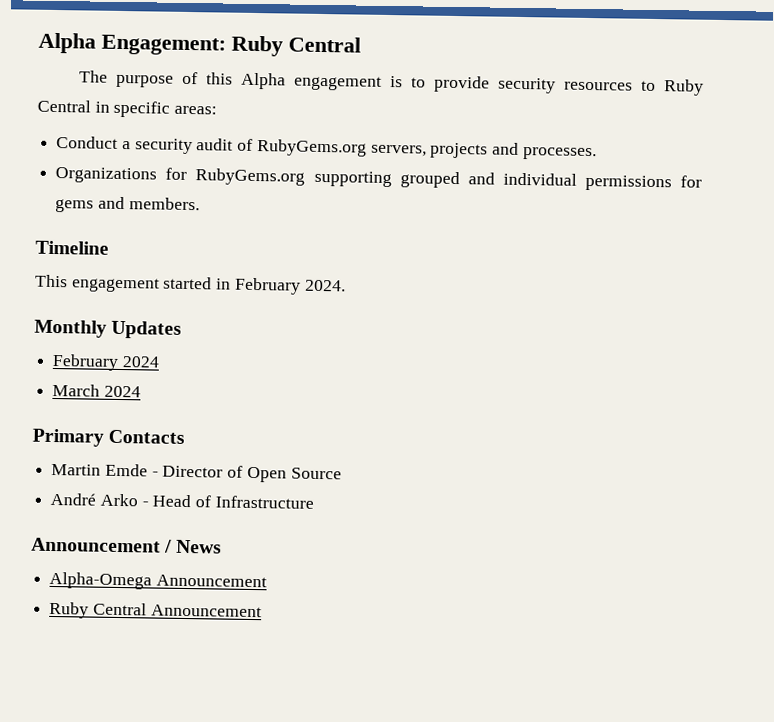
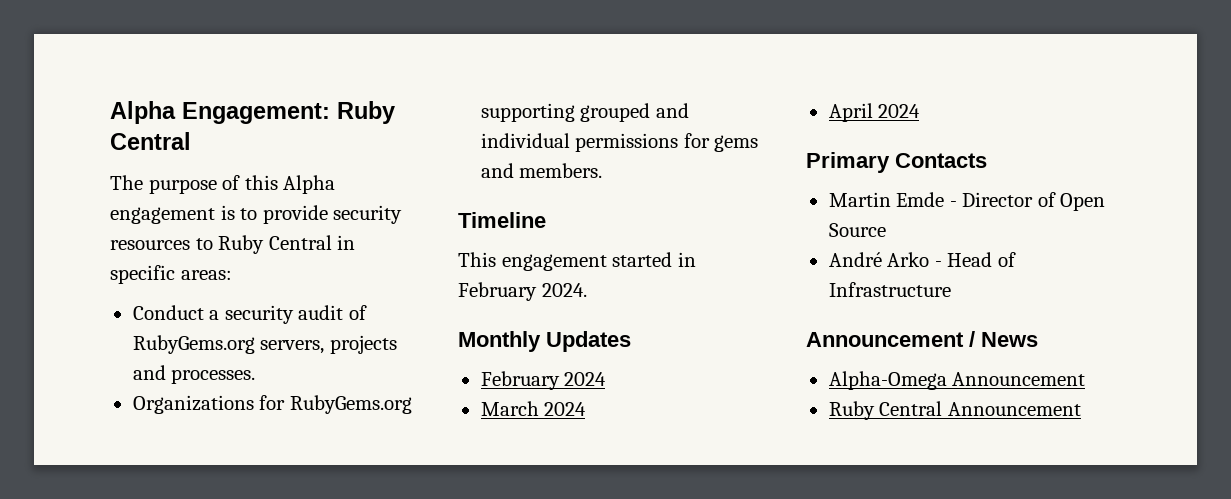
(141, 391) none -> [828,103,921,122] // April 2024

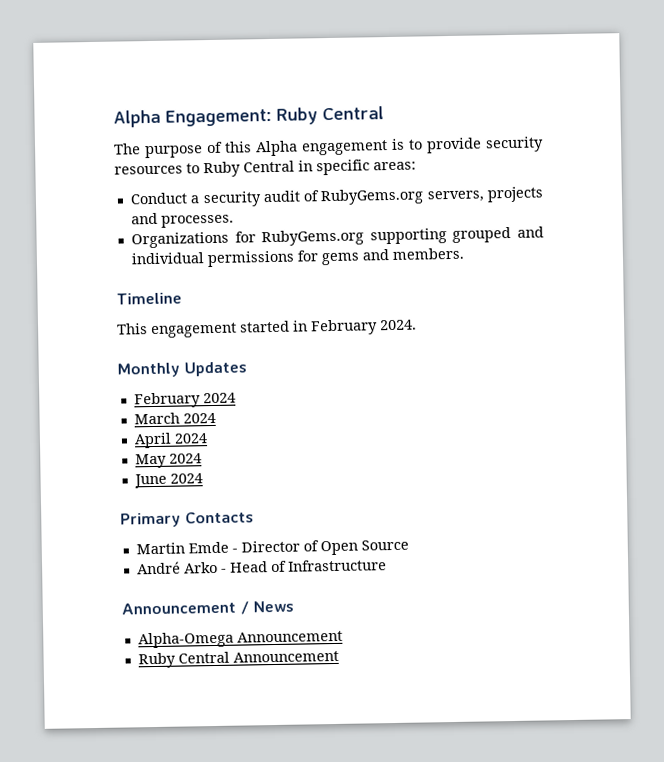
(921, 111) none -> [134,453,202,469] [133,473,203,489] // May 2024 // June 2024

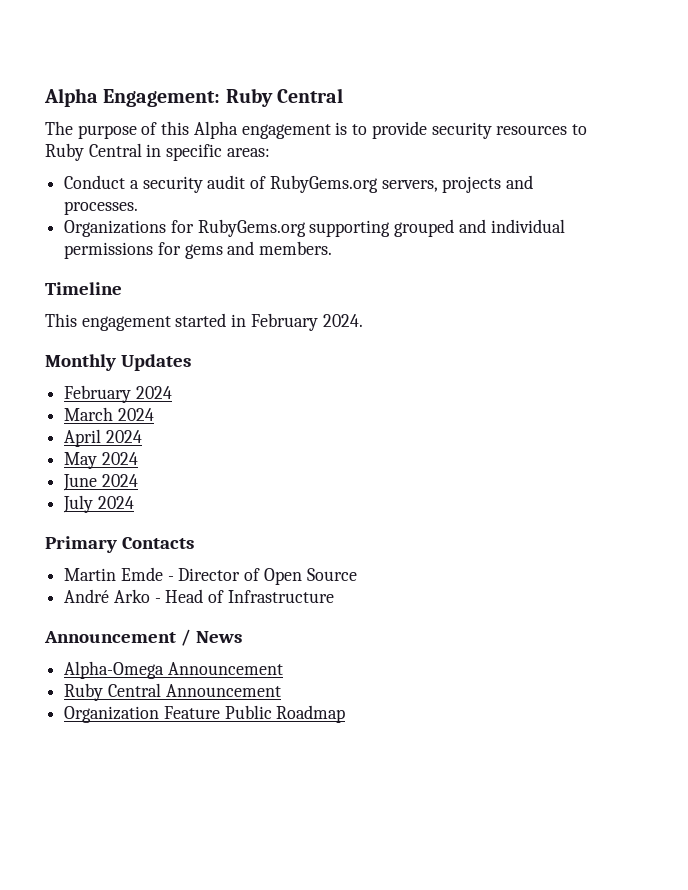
(203, 478) none -> [63,495,134,513] // July 2024
(339, 656) none -> [64,705,346,723] // Organization Feature Public Roadmap

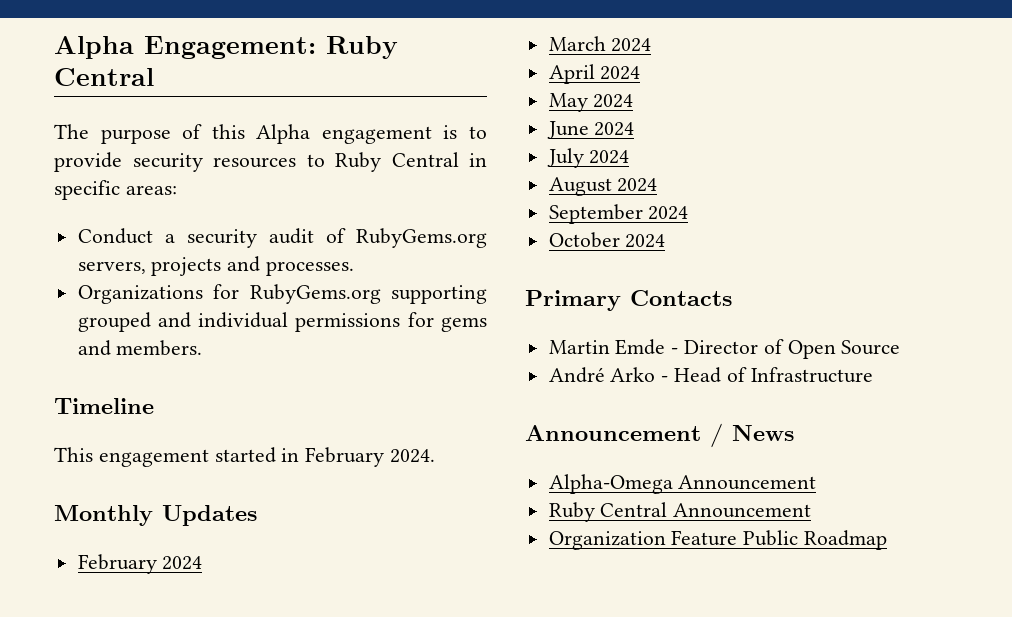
(134, 502) none -> [548,177,658,196] [548,204,689,224] [548,232,666,248] // August 2024 // September 2024 // October 2024

